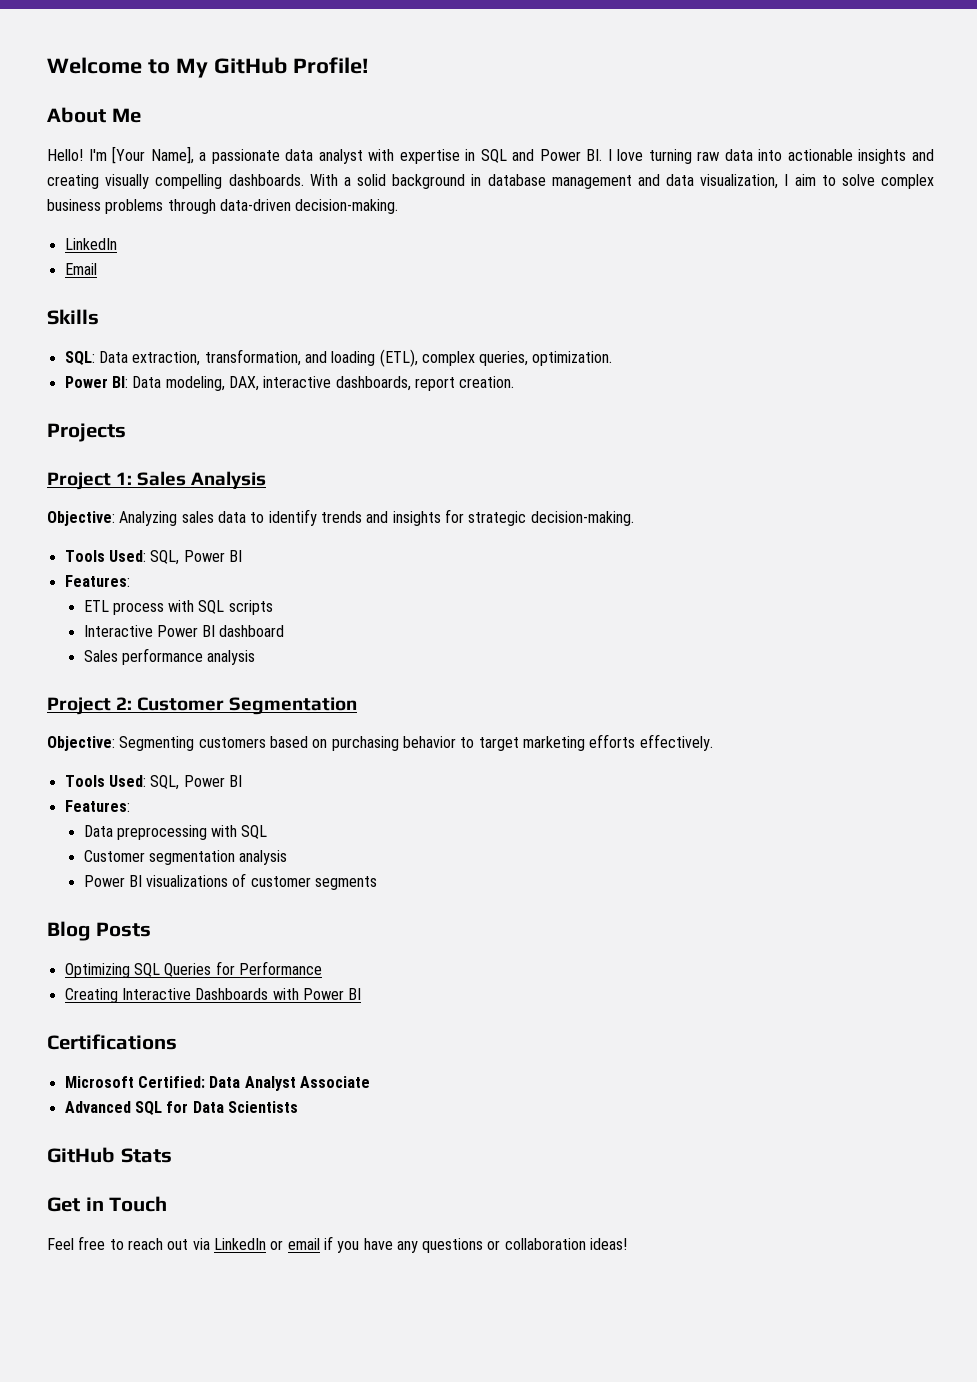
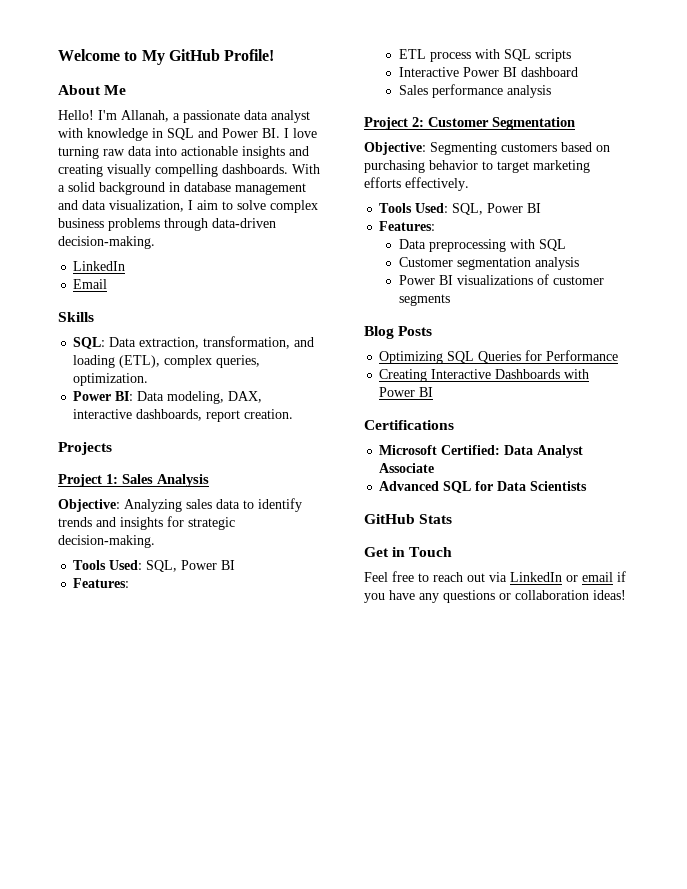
[112,146,194,164] [Your Name], -> [121,110,169,122] Allanah,
[399,149,460,164] expertise -> [87,128,148,141] knowledge

